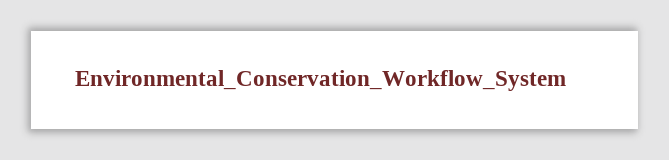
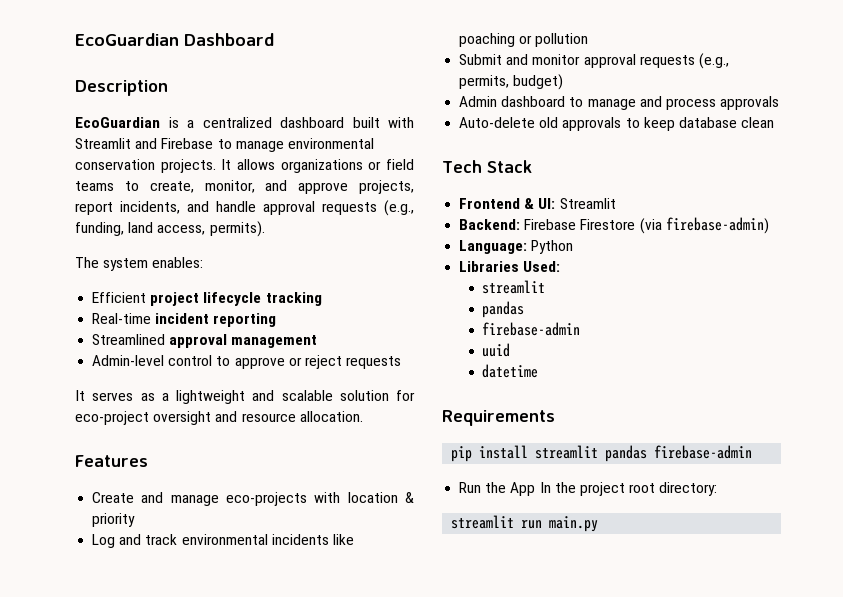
[75,70,566,91] Environmental_Conservation_Workflow_System -> [75,33,274,46] [75,80,168,96] [75,117,414,128] [75,138,374,152] [75,159,414,173] [75,180,414,194] [75,200,414,216] [75,221,265,237] [75,257,204,271] [92,292,322,306] [92,313,277,327] [92,334,318,348] [92,355,402,369] [75,390,415,404] [75,411,363,425] [75,455,148,467] [92,492,414,506] [92,513,136,527] [92,534,354,548] [459,33,589,47] [459,53,729,69] [459,74,564,90] [459,96,780,110] [459,117,775,131] [442,160,532,173] [459,198,616,209] [459,217,769,234] [459,240,574,254] [459,261,561,272] [482,280,546,294] [482,301,525,318] [482,322,581,336] [482,343,511,357] [482,364,539,378] [442,410,555,426] [451,445,753,462] [459,482,718,496] [451,515,599,532] EcoGuardian Dashboard // Description // EcoGuardian is a centralized dashboard built with Streamlit and Firebase to manage environmental conservation projects. It allows organizations or field teams to create, monitor, and approve projects, report incidents, and handle approval requests (e.g., funding, land access, permits). // The system enables: // Efficient project lifecycle tracking // Real-time incident reporting // Streamlined approval management // Admin-level control to approve or reject requests // It serves as a lightweight and scalable solution for eco-project oversight and resource allocation. // Features // Create and manage eco-projects with location & priority // Log and track environmental incidents like poaching or pollution // Submit and monitor approval requests (e.g., permits, budget) // Admin dashboard to manage and process approvals // Auto-delete old approvals to keep database clean // Tech Stack // Frontend & UI: Streamlit // Backend: Firebase Firestore (via firebase-admin) // Language: Python // Libraries Used: // streamlit // pandas // firebase-admin // uuid // datetime // Requirements // pip install streamlit pandas firebase-admin // Run the App In the project root directory: // streamlit run main.py

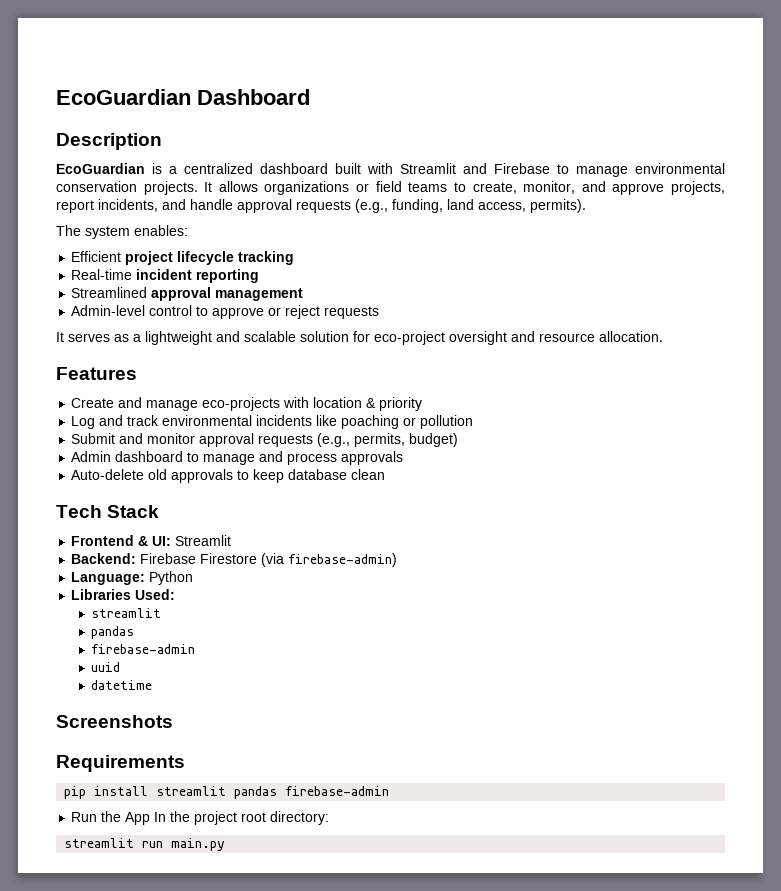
(539, 371) none -> [56,715,173,728] // Screenshots

